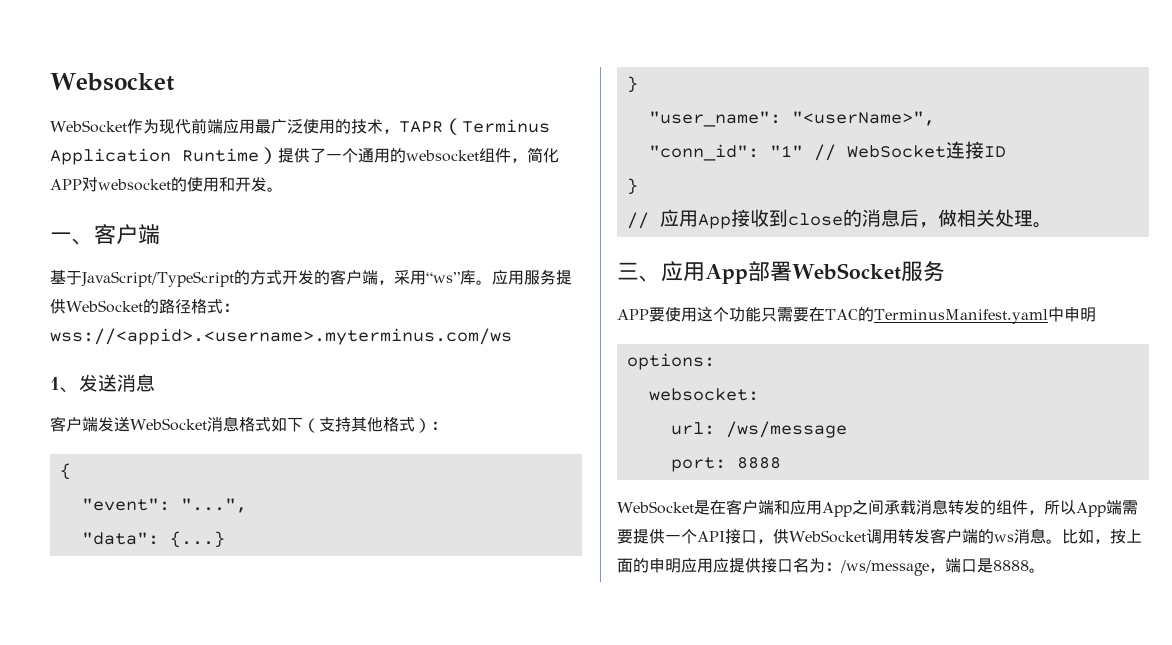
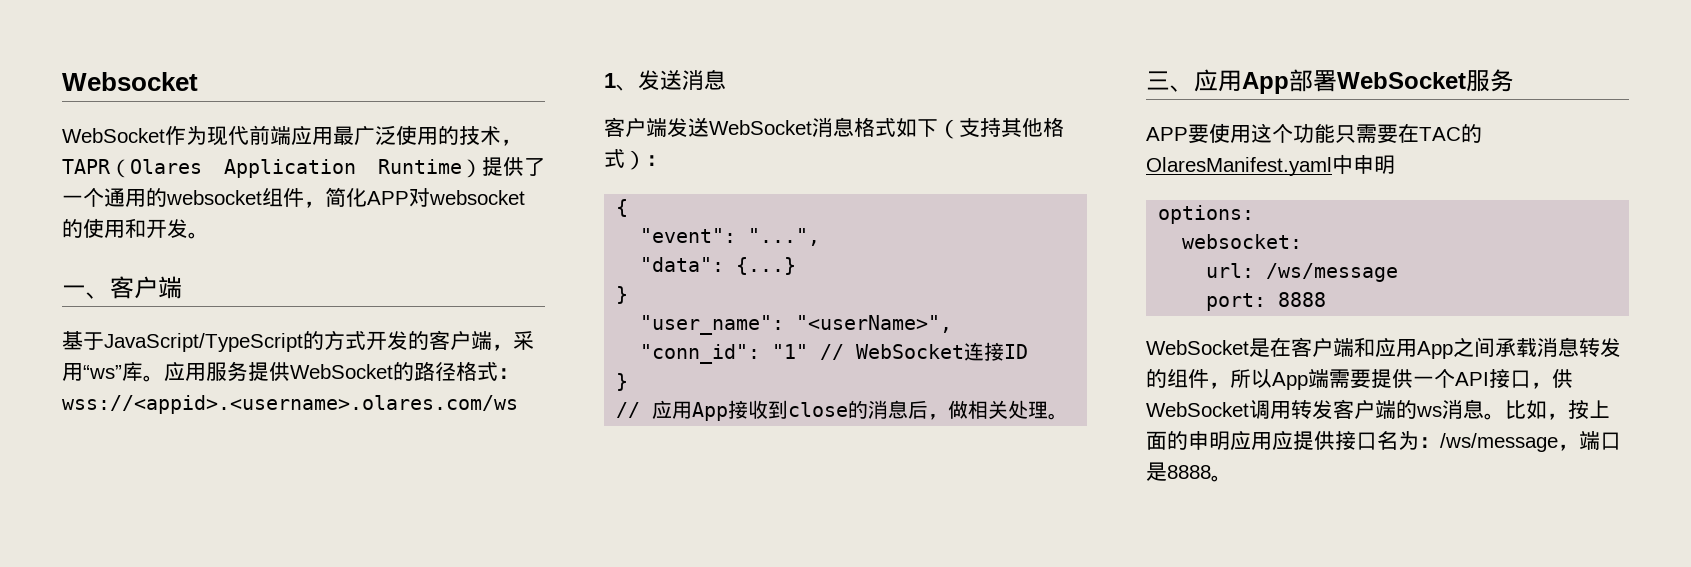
[461,119,550,133] Terminus -> [130,159,202,174] Olares
[50,328,512,345] wss://<appid>.<username>.myterminus.com/ws -> [62,395,518,414] wss://<appid>.<username>.olares.com/ws
[873,309,1048,324] TerminusManifest.yaml -> [1146,157,1332,176] OlaresManifest.yaml

